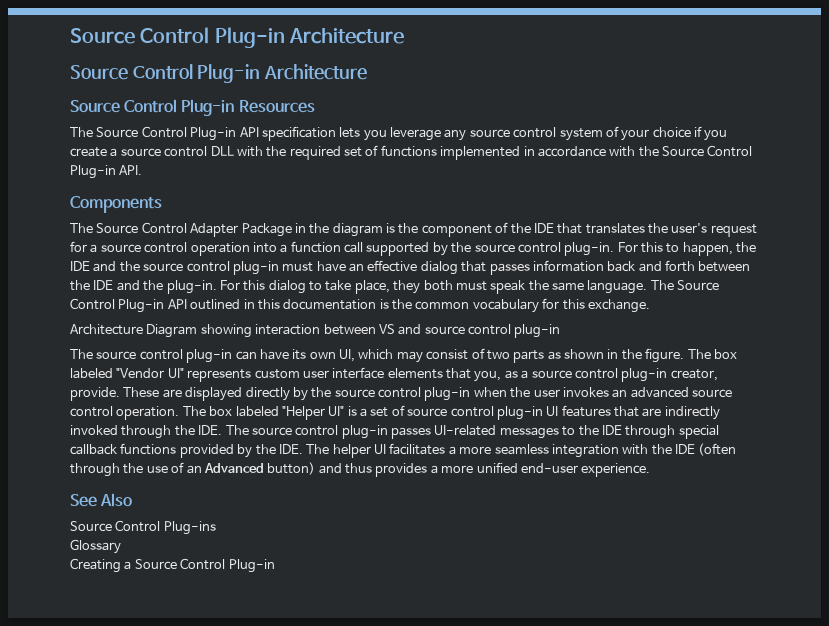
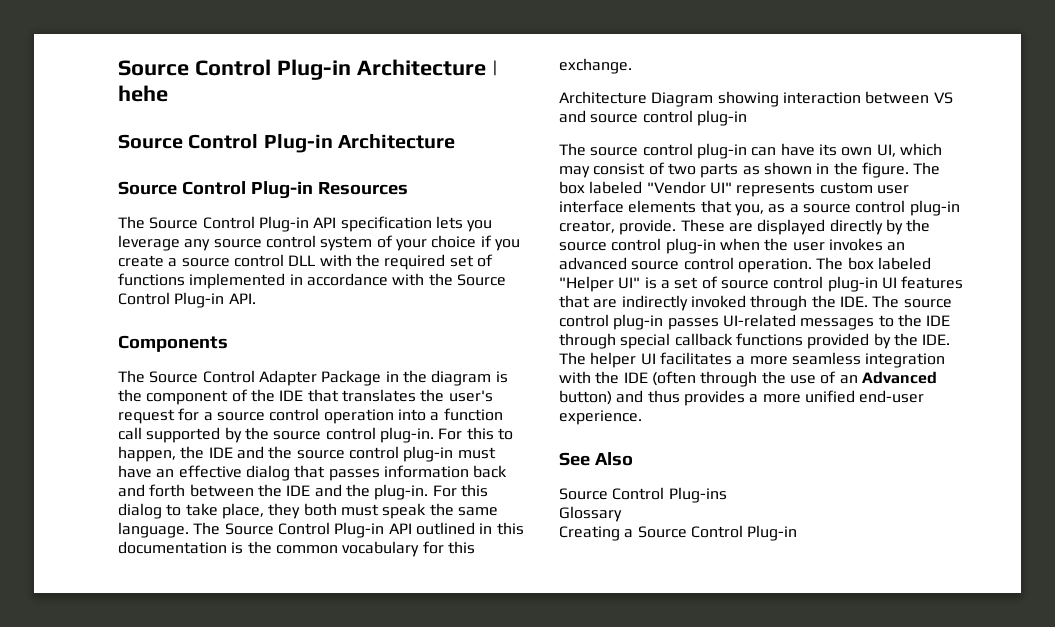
[70,27,404,48] Source Control Plug-in Architecture -> [118,59,498,80] [118,85,168,102] Source Control Plug-in Architecture | hehe

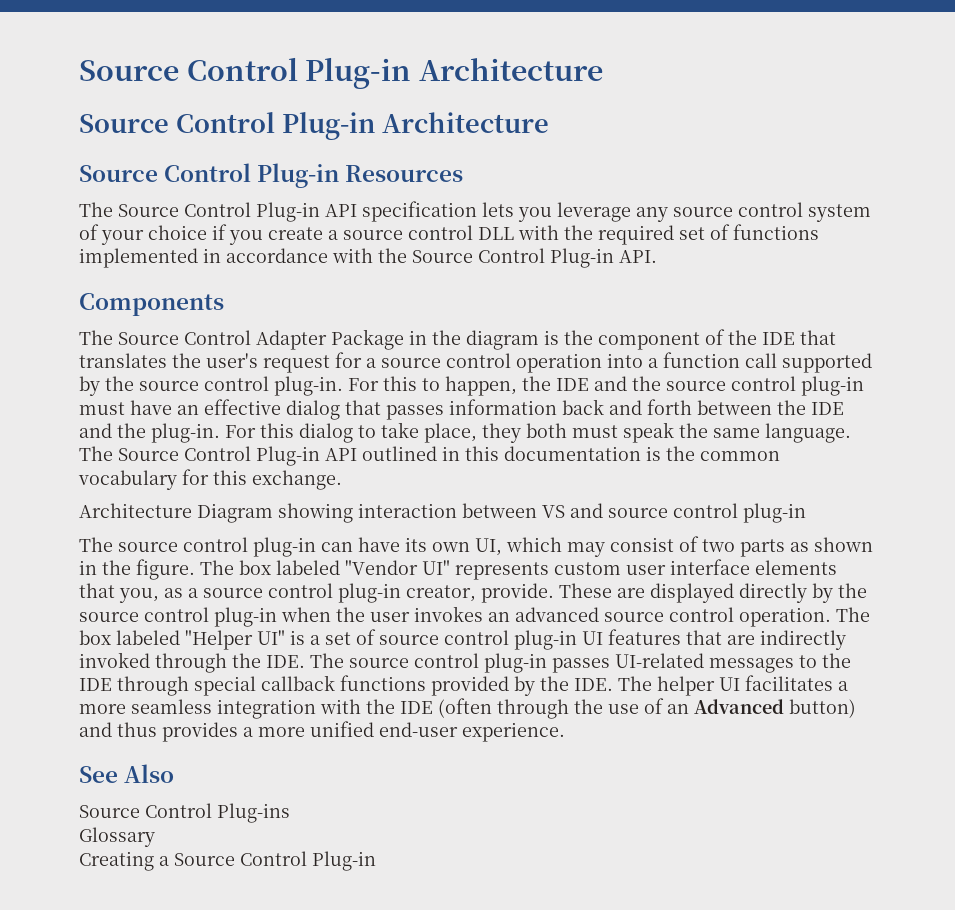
[118,59,498,80] [118,85,168,102] Source Control Plug-in Architecture | hehe -> [79,57,604,89] Source Control Plug-in Architecture

